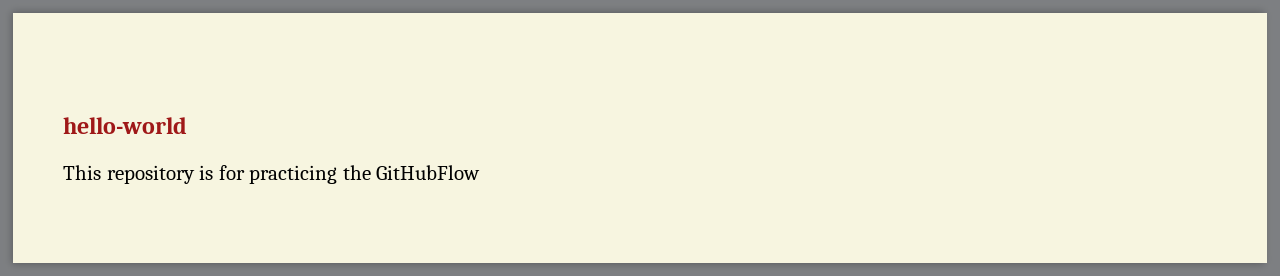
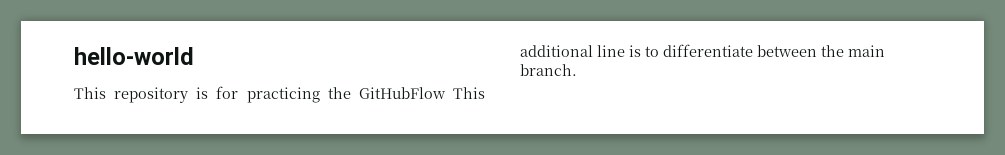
(481, 172) none -> [453,87,485,99] [520,44,885,57] [520,64,577,76] This additional line is to differentiate between the main branch.

